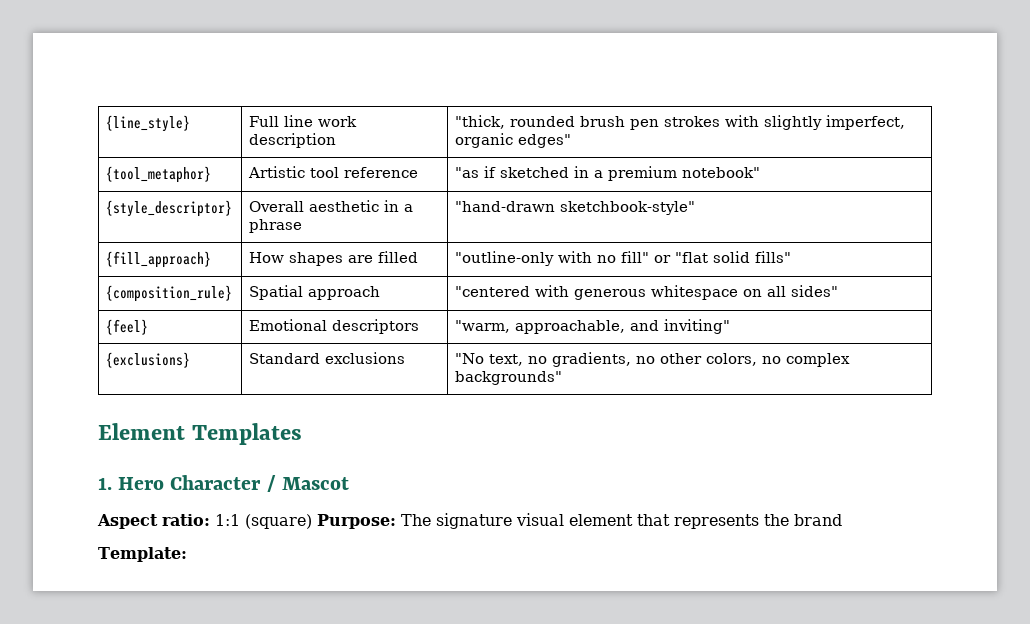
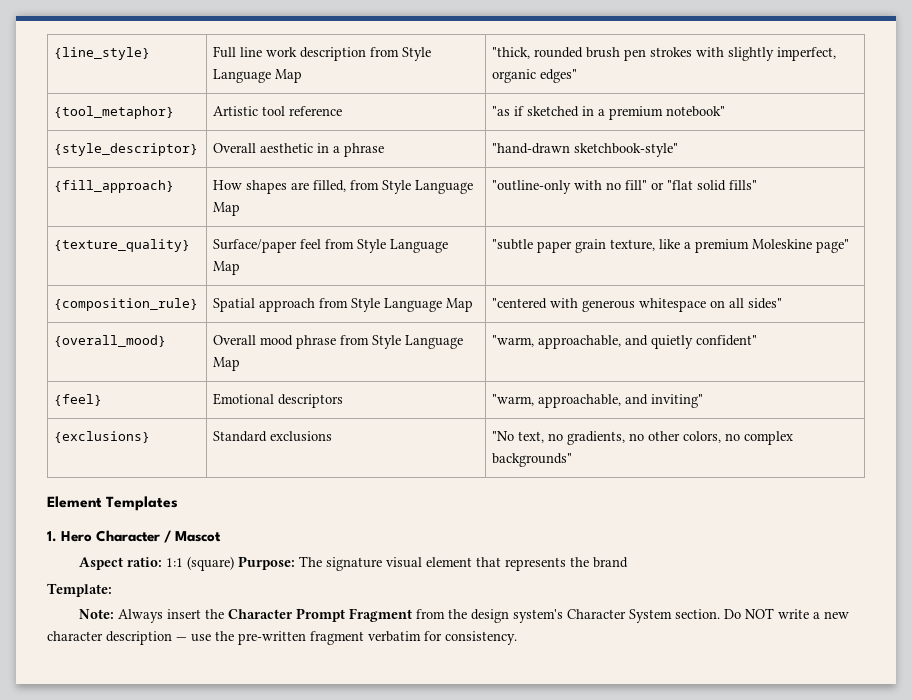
(337, 140) none -> [370,47,432,61] [213,69,303,83] from Style Language Map
[378,251,419,263] filled -> [313,180,474,194] [213,202,241,216] filled, from Style Language Map
(792, 257) none -> [54,239,191,252] [213,239,449,253] [213,261,241,275] [492,239,850,253] // {texture_quality} | Surface/paper feel from Style Language Map | "subtle paper grain texture, like a premium Moleskine page"
(381, 293) none -> [319,298,474,312] from Style Language Map
(839, 291) none -> [54,335,167,347] [213,335,464,349] [213,357,241,371] [492,335,758,349] // {overall_mood} | Overall mood phrase from Style Language Map | "warm, approachable, and quietly confident"
(187, 554) none -> [79,608,850,623] [47,631,517,645] // Note: Always insert the Character Prompt Fragment from the design system's Character System section. Do NOT write a new character description — use the pre-written fragment verbatim for consistency.

